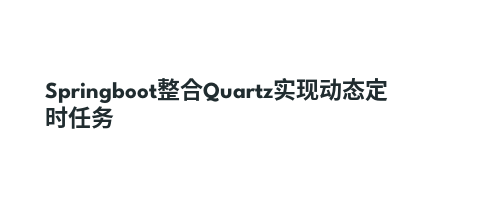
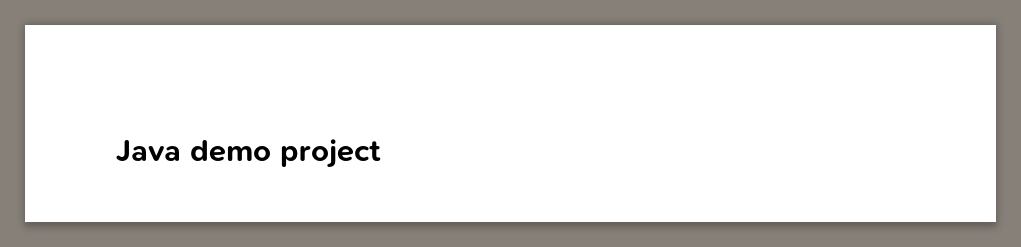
[45,77,388,104] [45,106,114,129] Springboot整合Quartz实现动态定时任务 -> [116,139,381,168] Java demo project

